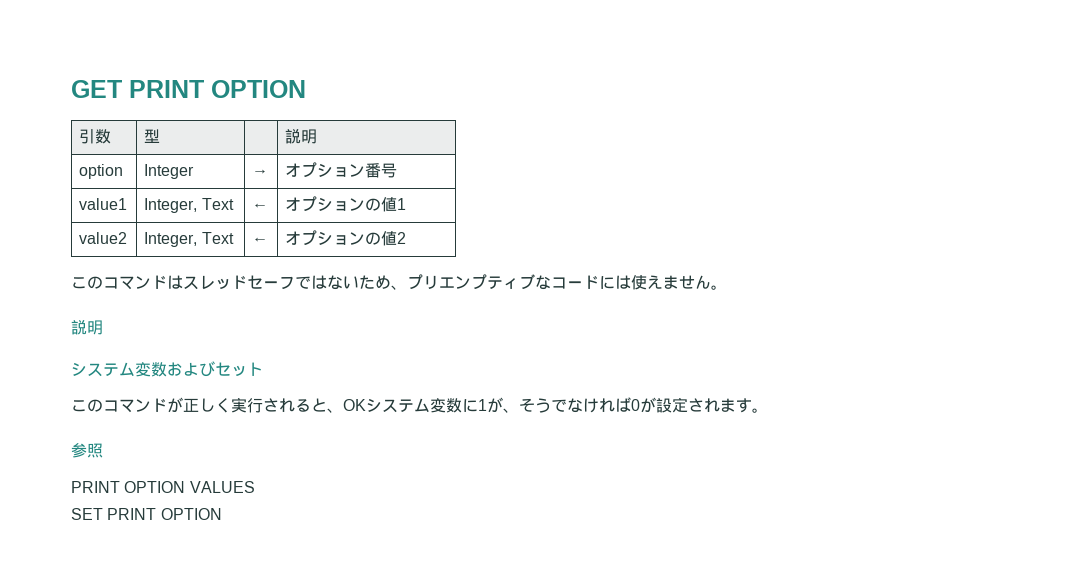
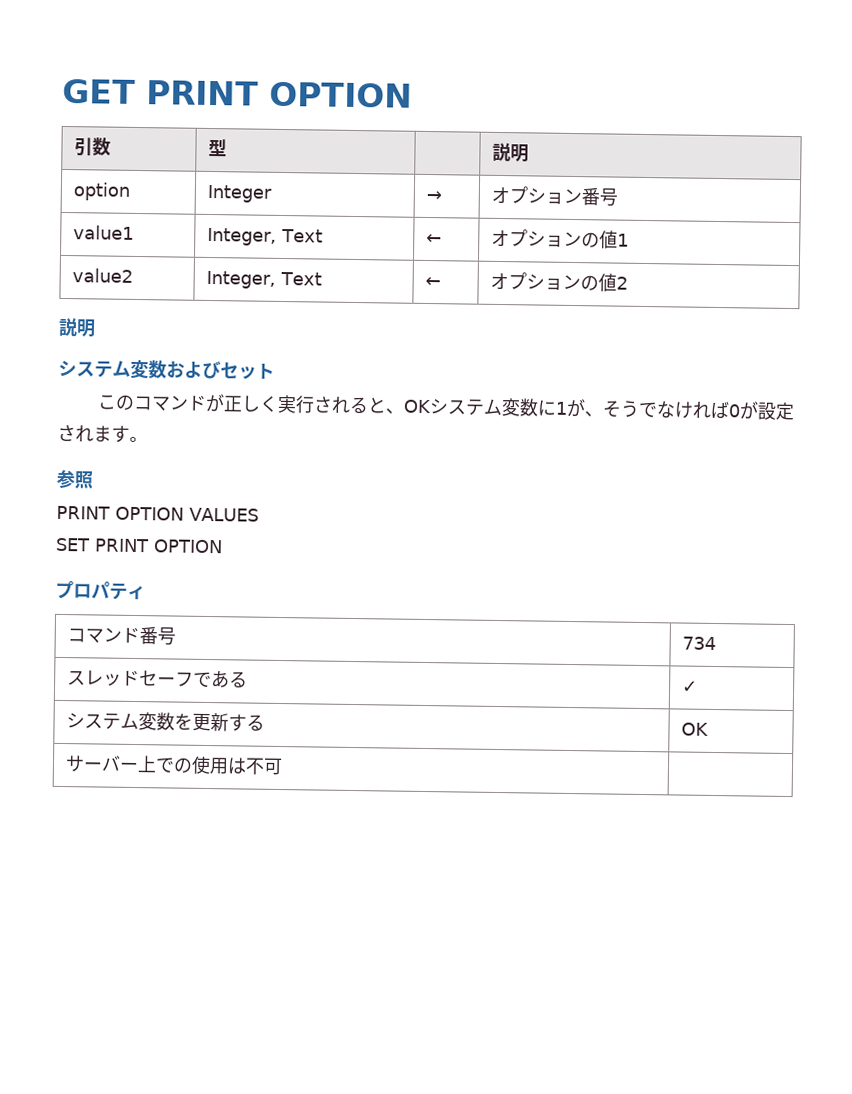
[71,274,727,290] // このコマンドはスレッドセーフではないため、プリエンプティブなコードには使えません。 -> (629, 283) none
(222, 514) none -> [55,580,146,601] [67,626,177,646] [682,636,717,651] [67,670,249,689] [682,680,699,693] [66,712,266,732] [681,722,710,736] [65,755,284,776] // プロパティ // コマンド番号 | 734 // スレッドセーフである | ✓ // システム変数を更新する | OK // サーバー上での使用は不可 |

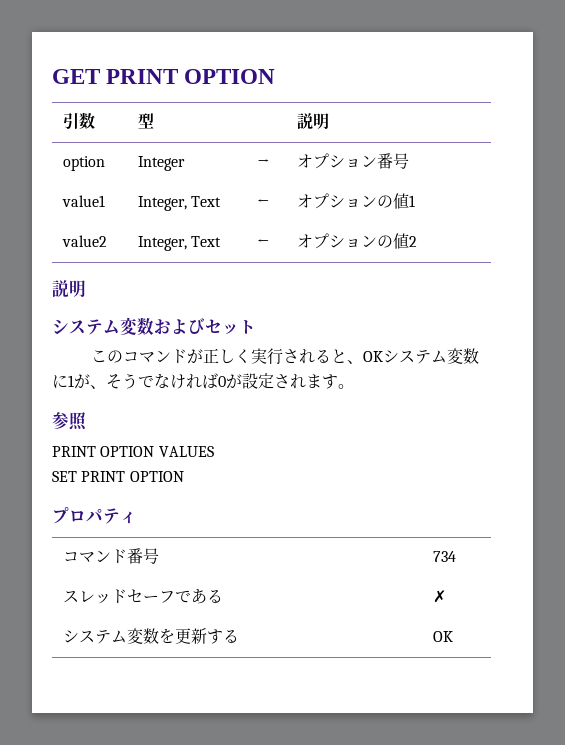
[682,680,699,693] ✓ -> [433,590,447,603] ✗
[65,755,284,776] // サーバー上での使用は不可 | -> (454, 636) none

